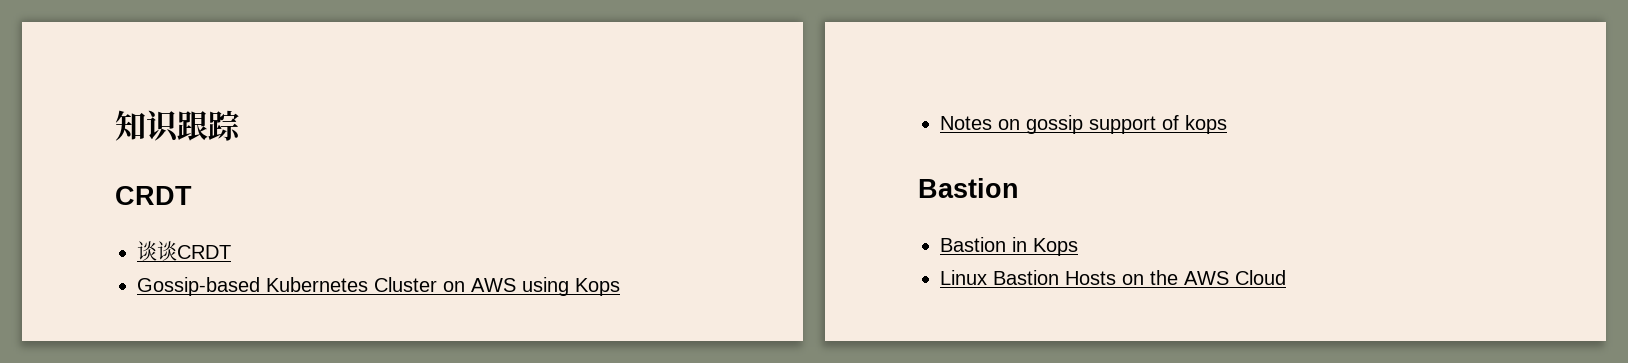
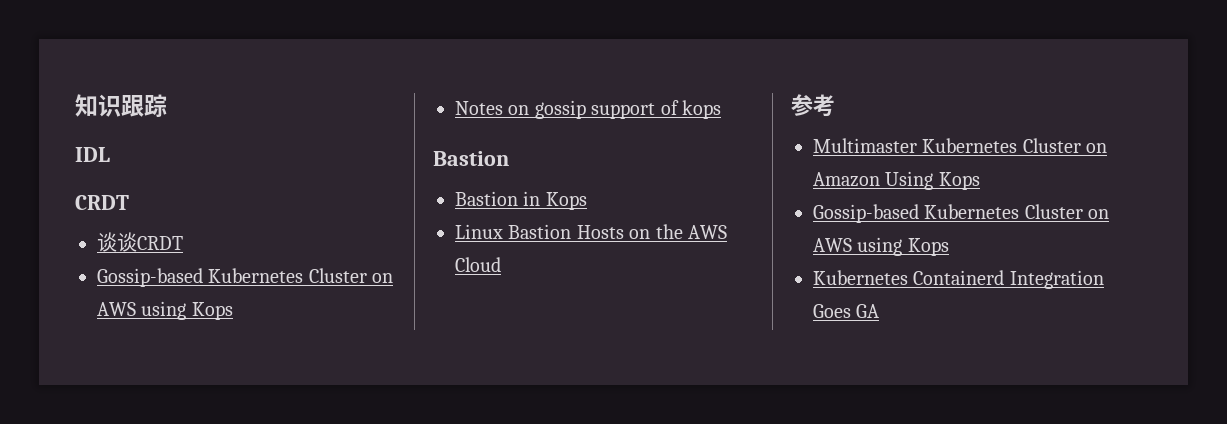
(241, 125) none -> [75,147,110,162] // IDL
(1286, 277) none -> [791,94,835,117] [813,138,1108,153] [813,171,980,190] [813,204,1110,223] [813,237,949,256] [813,270,1104,289] [813,304,880,318] // 参考 // Multimaster Kubernetes Cluster on Amazon Using Kops // Gossip-based Kubernetes Cluster on AWS using Kops // Kubernetes Containerd Integration Goes GA

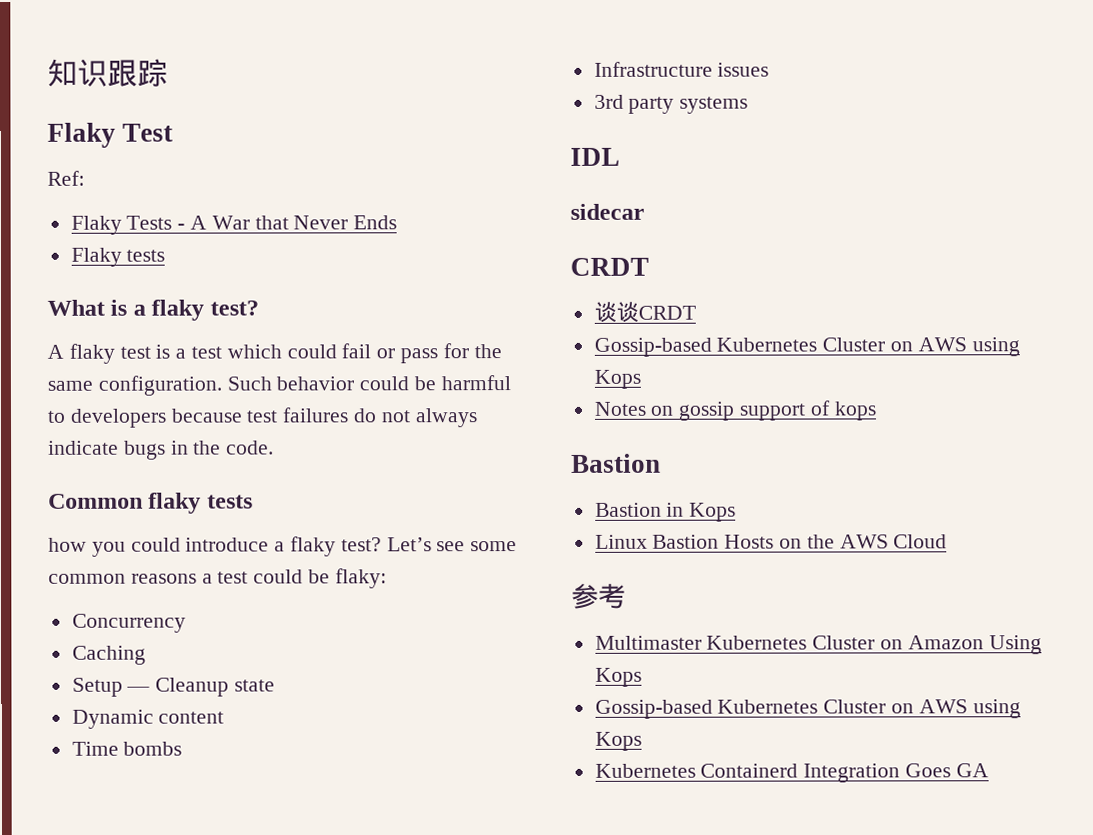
(167, 105) none -> [47,122,174,148] [47,170,85,186] [70,215,398,235] [70,247,166,267] [47,299,259,321] [47,343,502,364] [47,375,511,396] [47,407,478,428] [48,440,275,460] [48,492,253,514] [48,536,518,557] [48,568,387,589] [71,613,186,633] [71,645,146,665] [71,677,276,697] [71,709,225,729] [71,741,183,756] [593,61,770,77] [593,94,749,114] // Flaky Test // Ref: // Flaky Tests - A War that Never Ends // Flaky tests // What is a flaky test? // A flaky test is a test which could fail or pass for the same configuration. Such behavior could be harmful to developers because test failures do not always indicate bugs in the code. // Common flaky tests // how you could introduce a flaky test? Let’s see some common reasons a test could be flaky: // Concurrency // Caching // Setup — Cleanup state // Dynamic content // Time bombs // Infrastructure issues // 3rd party systems
(110, 154) none -> [570,203,645,220] // sidecar

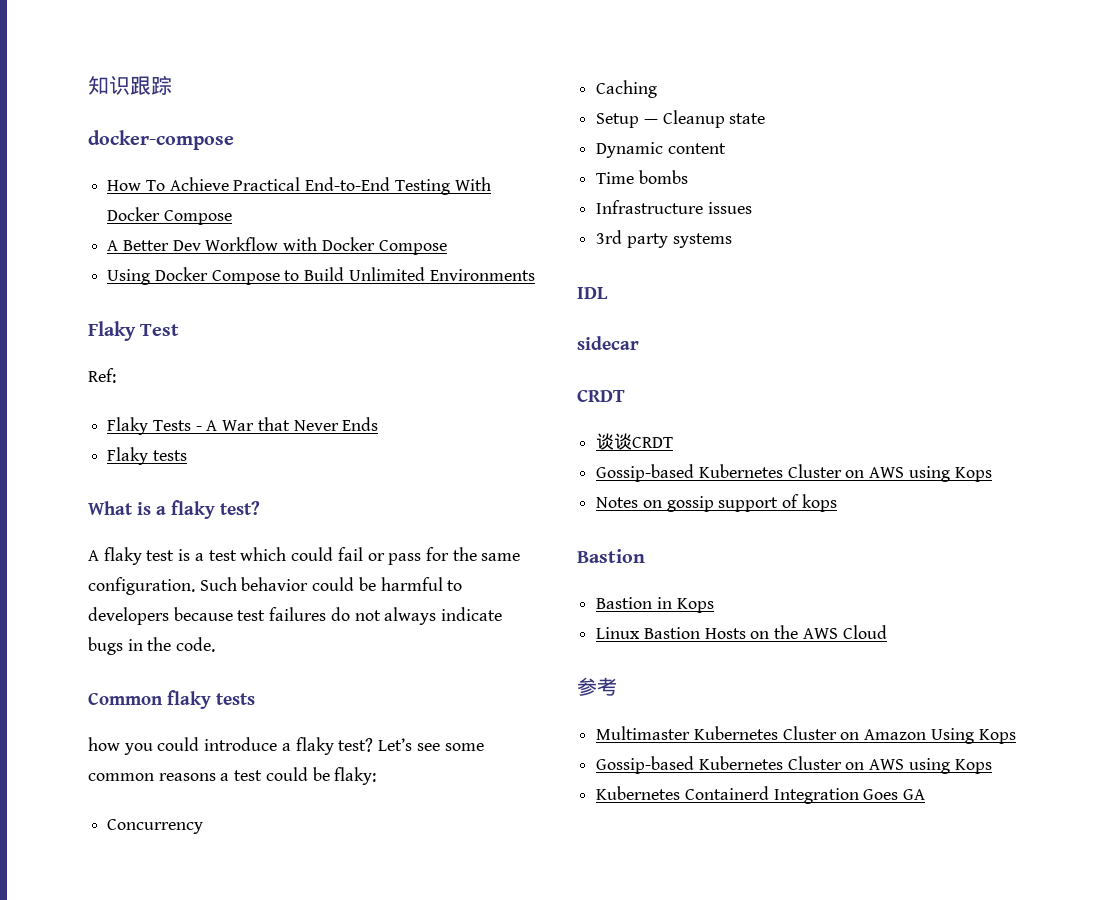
(168, 72) none -> [88,130,234,150] [107,177,491,195] [107,207,232,225] [107,237,447,255] [107,267,535,285] // docker-compose // How To Achieve Practical End-to-End Testing With Docker Compose // A Better Dev Workflow with Docker Compose // Using Docker Compose to Build Unlimited Environments

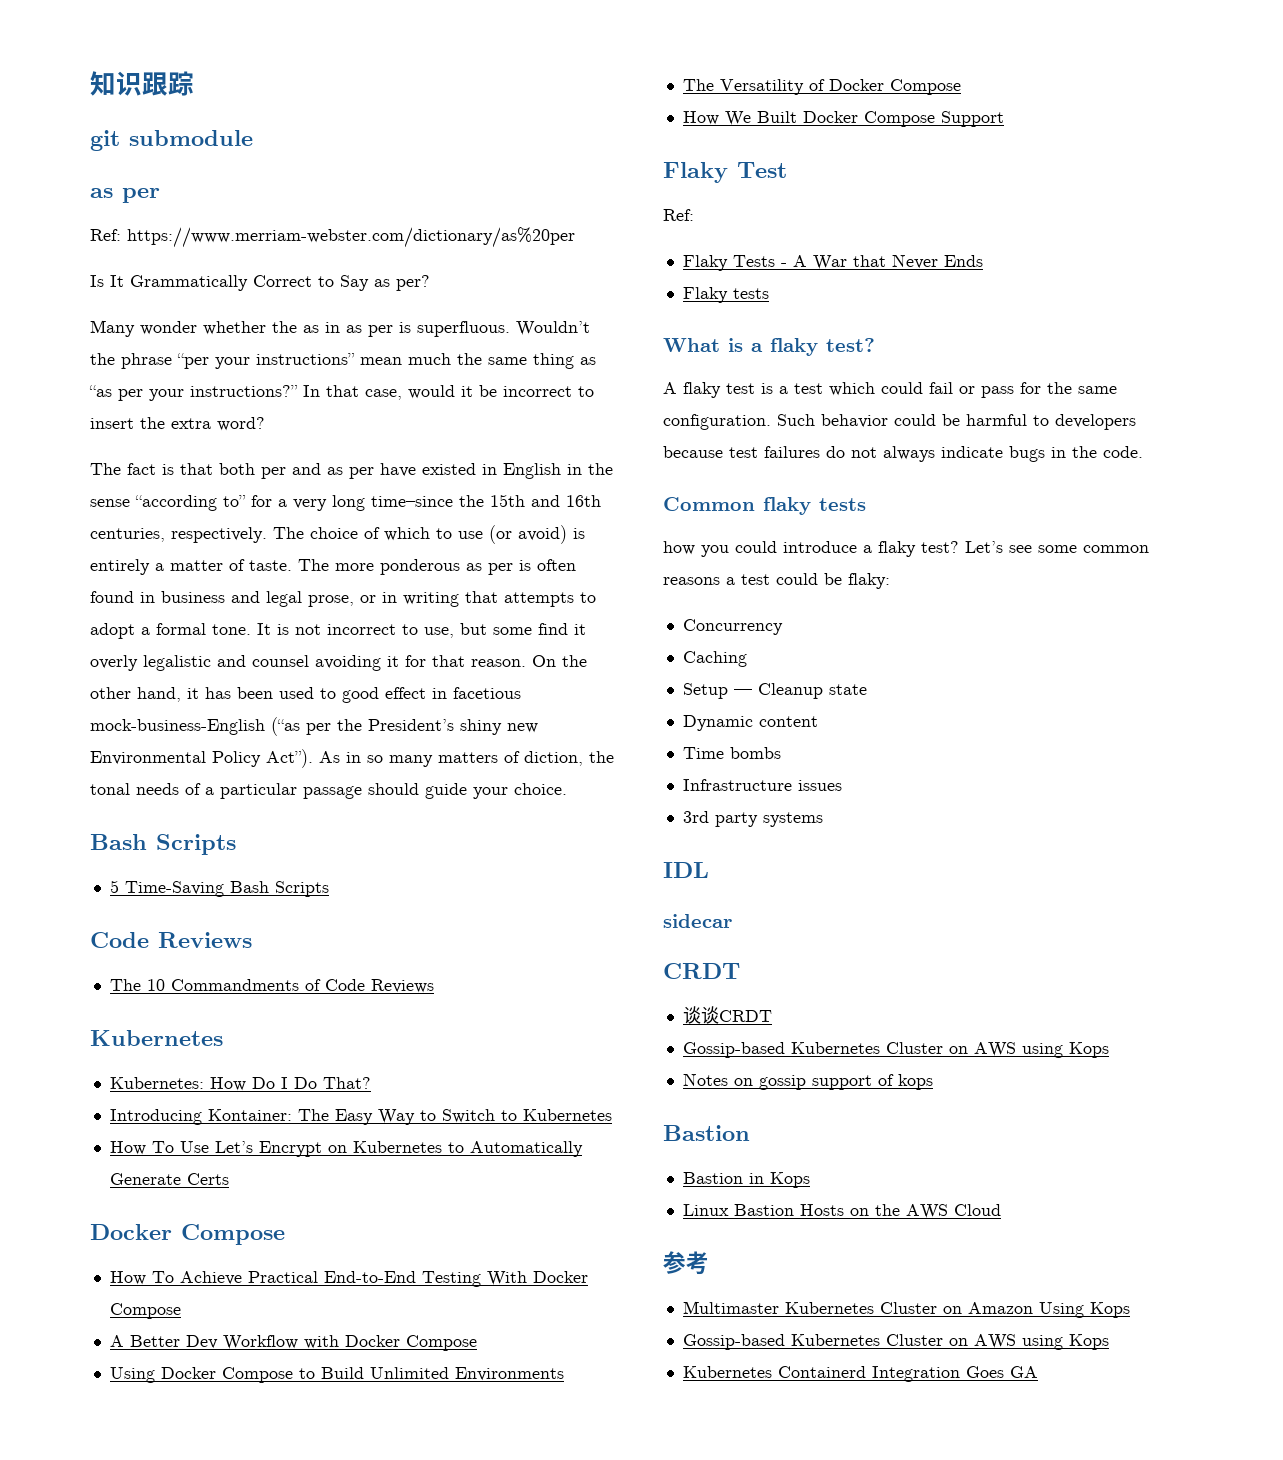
[88,130,234,150] docker-compose -> [90,130,253,151] [90,188,160,203] [90,227,575,248] [90,275,430,291] [90,320,590,337] [90,353,596,369] [89,385,594,401] [90,417,265,431] [90,463,613,479] [90,494,601,511] [90,525,585,544] [90,559,576,575] [90,591,596,607] [90,623,586,639] [90,655,587,671] [90,687,521,703] [90,717,538,736] [90,749,614,768] [90,783,567,799] [90,834,236,855] [109,880,329,897] [90,932,252,948] [109,979,434,993] [90,1030,223,1046] [109,1077,371,1091] [109,1109,612,1125] [109,1141,583,1157] [109,1173,229,1185] [90,1224,285,1245] git submodule // as per // Ref: https://www.merriam-webster.com/dictionary/as%20per // Is It Grammatically Correct to Say as per? // Many wonder whether the as in as per is superfluous. Wouldn’t the phrase “per your instructions” mean much the same thing as “as per your instructions?” In that case, would it be incorrect to insert the extra word? // The fact is that both per and as per have existed in English in the sense “according to” for a very long time–since the 15th and 16th centuries, respectively. The choice of which to use (or avoid) is entirely a matter of taste. The more ponderous as per is often found in business and legal prose, or in writing that attempts to adopt a formal tone. It is not incorrect to use, but some find it overly legalistic and counsel avoiding it for that reason. On the other hand, it has been used to good effect in facetious mock-business-English (“as per the President’s shiny new Environmental Policy Act”). As in so many matters of diction, the tonal needs of a particular passage should guide your choice. // Bash Scripts // 5 Time-Saving Bash Scripts // Code Reviews // The 10 Commandments of Code Reviews // Kubernetes // Kubernetes: How Do I Do That? // Introducing Kontainer: The Easy Way to Switch to Kubernetes // How To Use Let’s Encrypt on Kubernetes to Automatically Generate Certs // Docker Compose
(535, 275) none -> [682,79,961,95] [682,111,1004,127] // The Versatility of Docker Compose // How We Built Docker Compose Support

